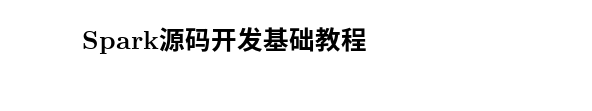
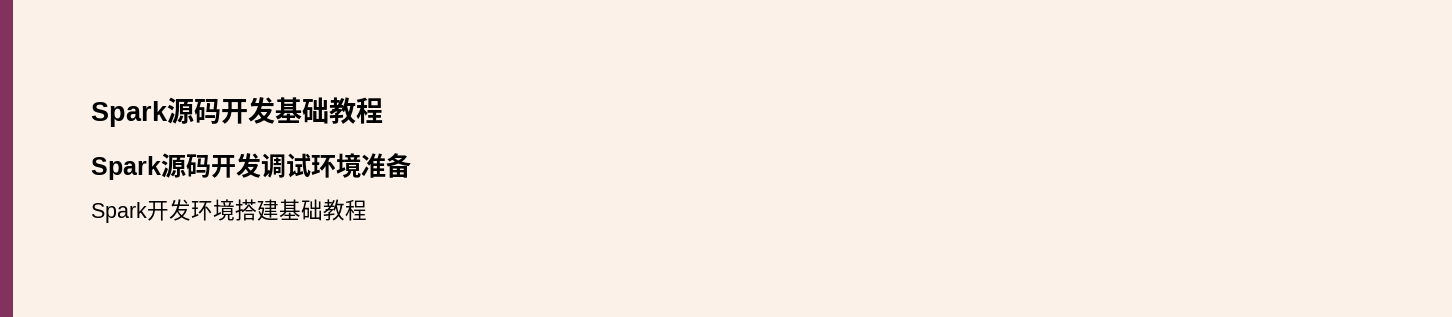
(367, 39) none -> [91,153,411,180] [91,199,367,223] // Spark源码开发调试环境准备 // Spark开发环境搭建基础教程

